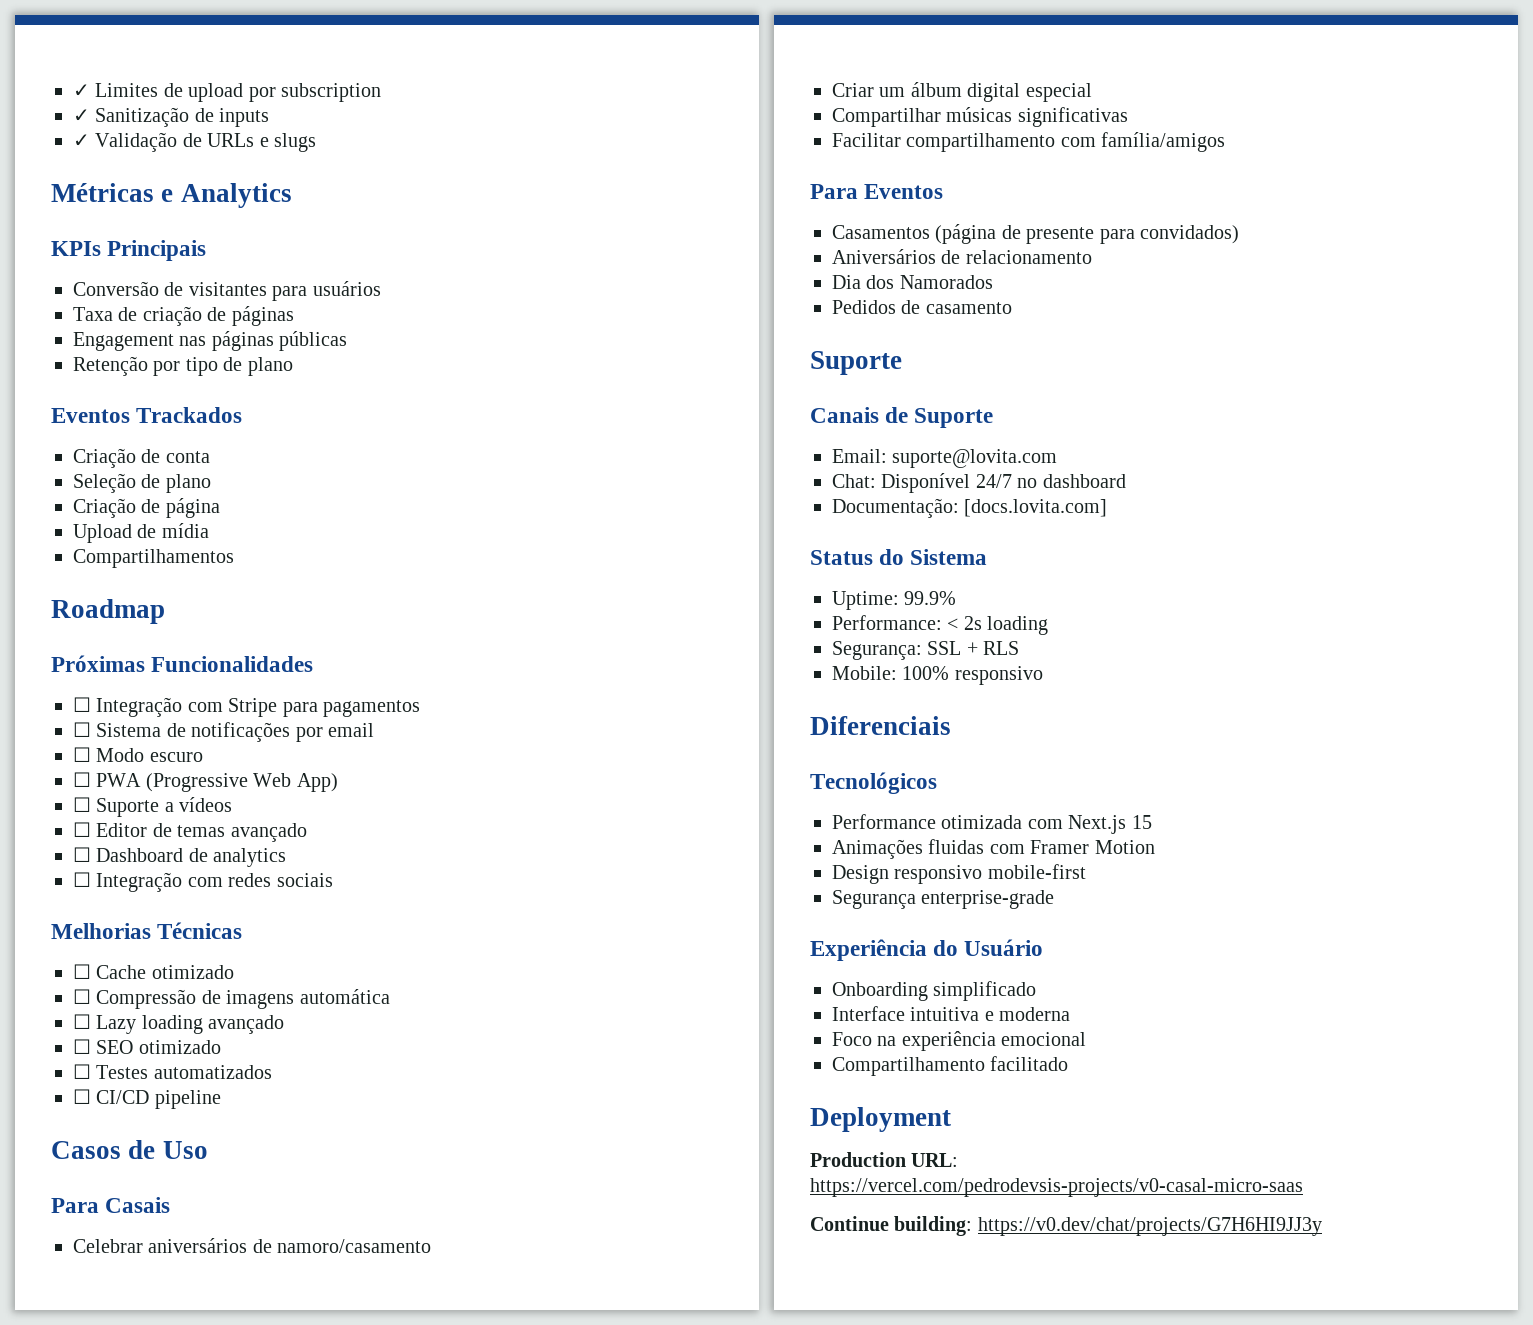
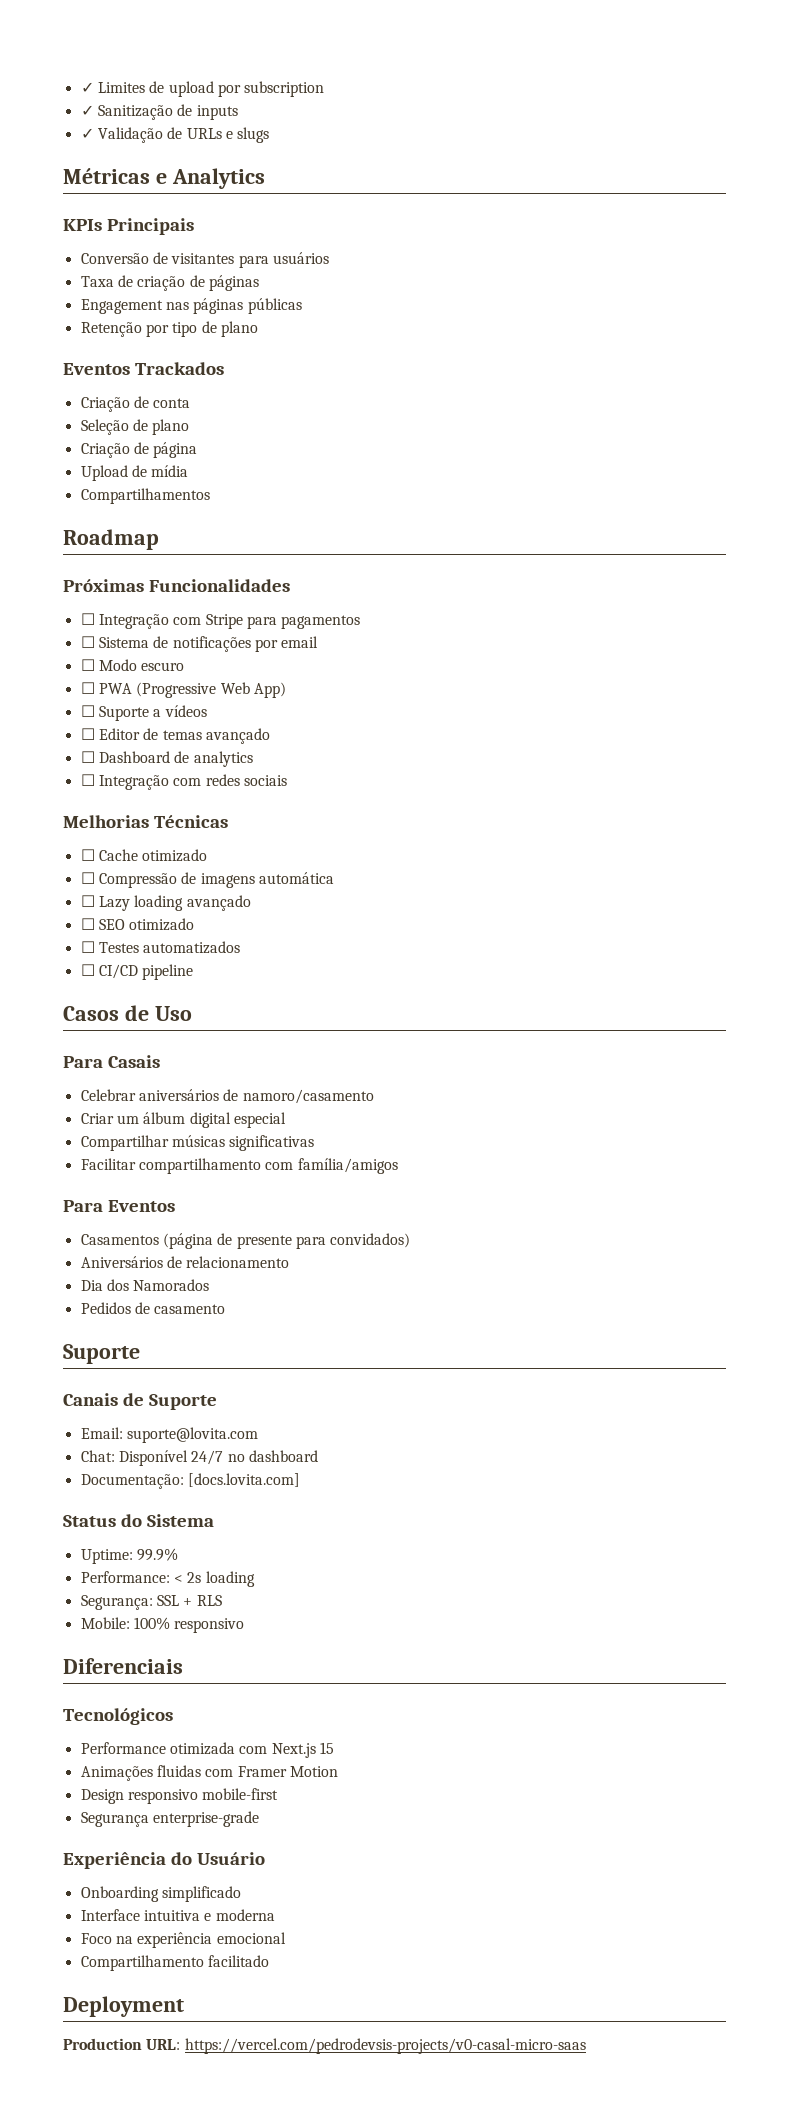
[810,1216,1322,1236] // Continue building: https://v0.dev/chat/projects/G7H6HI9JJ3y -> (586, 2046) none

